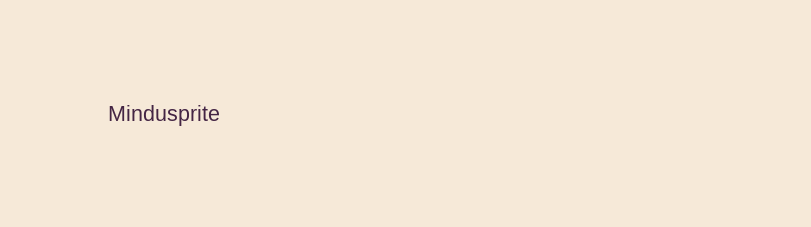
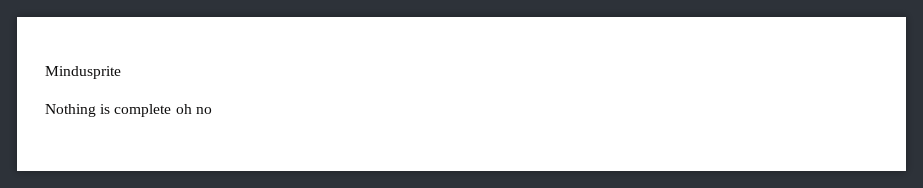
(220, 115) none -> [45,104,212,117] // Nothing is complete oh no

